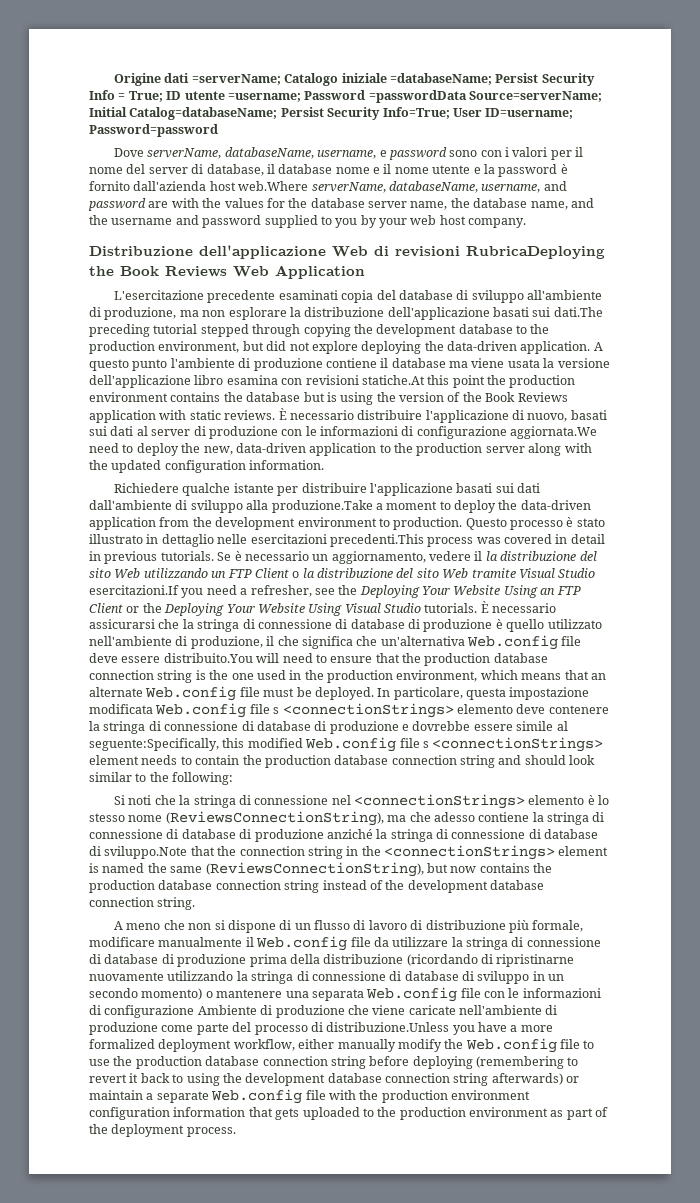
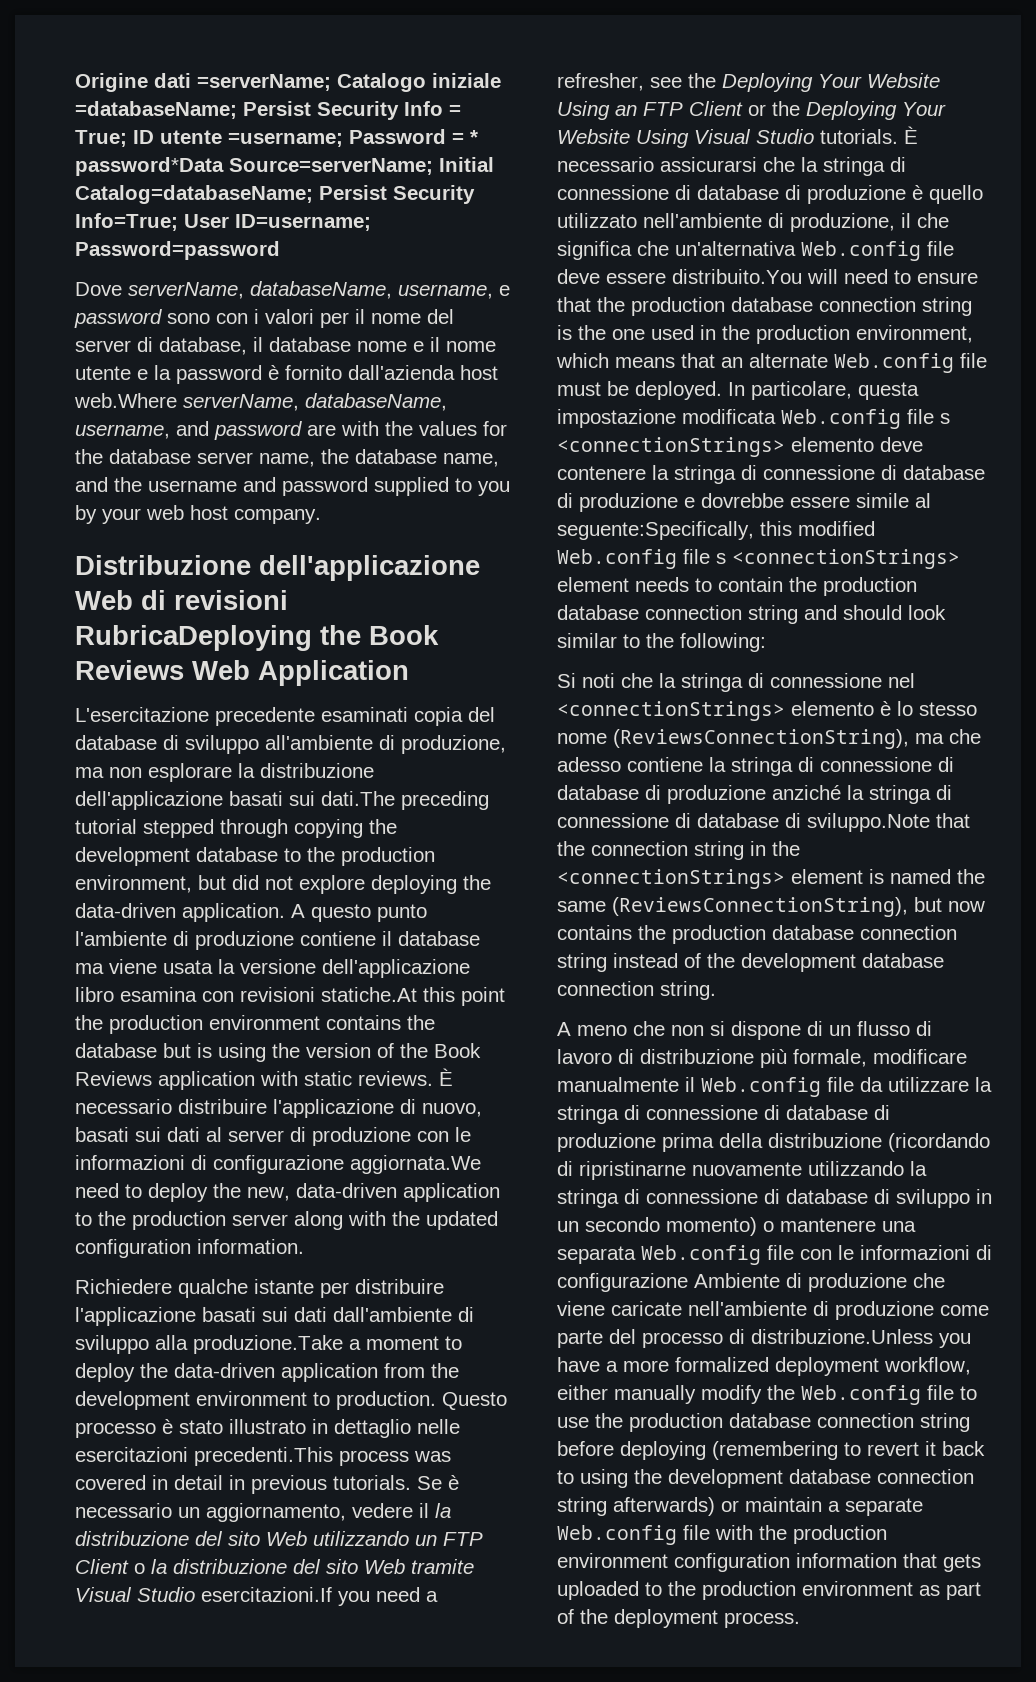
[368,90,467,103] =passwordData -> [452,130,478,144] [75,157,224,176] = * password*Data

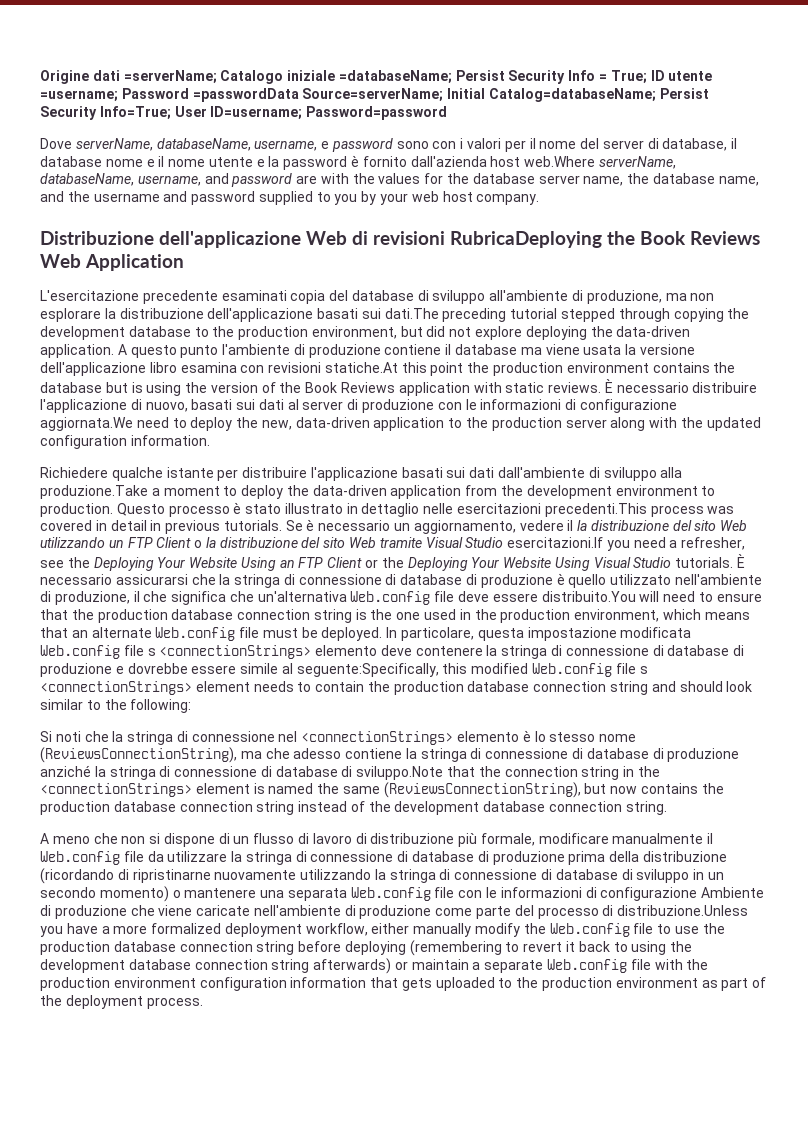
[452,130,478,144] [75,157,224,176] = * password*Data -> [192,88,299,102] =passwordData

